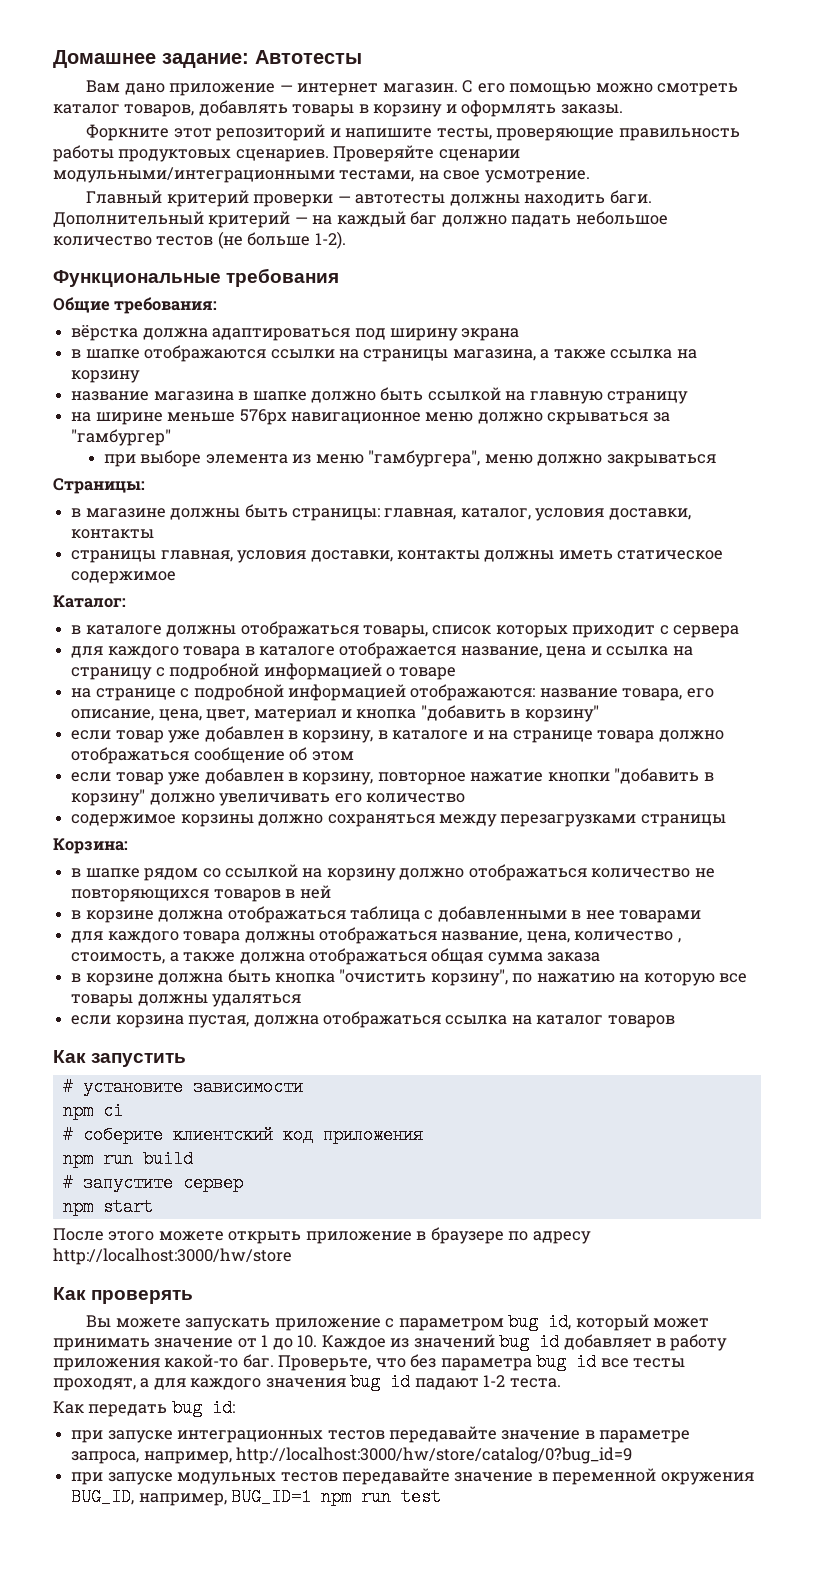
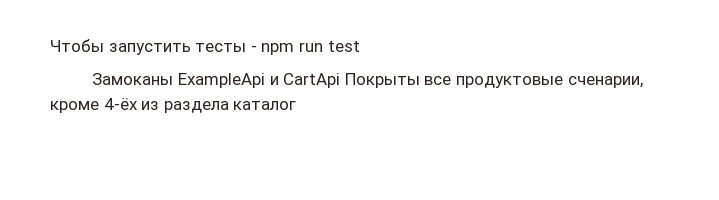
[53,50,362,68] [86,80,738,96] [53,100,623,117] [86,124,740,141] [53,145,520,162] [53,167,590,183] [86,190,652,207] [53,211,668,228] [53,231,346,249] [53,268,340,287] [53,297,218,314] [71,325,520,341] [71,345,697,362] [71,370,141,383] [71,387,689,404] [71,409,670,425] [71,429,172,446] [103,450,716,467] [53,478,145,494] [71,504,691,521] [71,529,155,539] [71,550,724,563] [71,571,177,584] [53,595,126,608] [71,621,740,638] [71,642,693,659] [71,663,457,680] [71,684,714,701] [71,705,599,722] [71,726,724,743] [71,747,354,764] [71,768,714,785] [71,789,465,806] [71,814,726,827] [53,838,128,854] [71,864,715,881] [71,885,331,902] [71,906,702,923] [71,927,681,944] [71,948,601,965] [71,969,748,986] [71,994,302,1007] [71,1011,675,1028] [53,1050,187,1067] [62,1078,303,1096] [62,1102,123,1120] [62,1126,423,1144] [62,1150,193,1168] [62,1174,243,1192] [62,1198,153,1216] [53,1227,591,1244] [53,1248,292,1265] [53,1287,194,1304] [86,1313,710,1331] [53,1333,728,1351] [53,1353,686,1371] [53,1373,561,1391] [53,1399,235,1417] [71,1426,691,1443] [71,1447,633,1464] [71,1468,754,1485] [71,1488,442,1506] Домашнее задание: Автотесты // Вам дано приложение — интернет магазин. С его помощью можно смотреть каталог товаров, добавлять товары в корзину и оформлять заказы. // Форкните этот репозиторий и напишите тесты, проверяющие правильность работы продуктовых сценариев. Проверяйте сценарии модульными/интеграционными тестами, на свое усмотрение. // Главный критерий проверки — автотесты должны находить баги. Дополнительный критерий — на каждый баг должно падать небольшое количество тестов (не больше 1-2). // Функциональные требования // Общие требования: // вёрстка должна адаптироваться под ширину экрана // в шапке отображаются ссылки на страницы магазина, а также ссылка на корзину // название магазина в шапке должно быть ссылкой на главную страницу // на ширине меньше 576px навигационное меню должно скрываться за "гамбургер" // при выборе элемента из меню "гамбургера", меню должно закрываться // Страницы: // в магазине должны быть страницы: главная, каталог, условия доставки, контакты // страницы главная, условия доставки, контакты должны иметь статическое содержимое // Каталог: // в каталоге должны отображаться товары, список которых приходит с сервера // для каждого товара в каталоге отображается название, цена и ссылка на страницу с подробной информацией о товаре // на странице с подробной информацией отображаются: название товара, его описание, цена, цвет, материал и кнопка "добавить в корзину" // если товар уже добавлен в корзину, в каталоге и на странице товара должно отображаться сообщение об этом // если товар уже добавлен в корзину, повторное нажатие кнопки "добавить в корзину" должно увеличивать его количество // содержимое корзины должно сохраняться между перезагрузками страницы // Корзина: // в шапке рядом со ссылкой на корзину должно отображаться количество не повторяющихся товаров в ней // в корзине должна отображаться таблица с добавленными в нее товарами // для каждого товара должны отображаться название, цена, количество , стоимость, а также должна отображаться общая сумма заказа // в корзине должна быть кнопка "очистить корзину", по нажатию на которую все товары должны удаляться // если корзина пустая, должна отображаться ссылка на каталог товаров // Как запустить // # установите зависимости // npm ci // # соберите клиентский код приложения // npm run build // # запустите сервер // npm start // После этого можете открыть приложение в браузере по адресу http://localhost:3000/hw/store // Как проверять // Вы можете запускать приложение с параметром bug id, который может принимать значение от 1 до 10. Каждое из значений bug id добавляет в работу приложения какой-то баг. Проверьте, что без параметра bug id все тесты проходят, а для каждого значения bug id падают 1-2 теста. // Как передать bug id: // при запуске интеграционных тестов передавайте значение в параметре запроса, например, http://localhost:3000/hw/store/catalog/0?bug_id=9 // при запуске модульных тестов передавайте значение в переменной окружения BUG_ID, например, BUG_ID=1 npm run test -> [50,39,360,55] [92,73,643,88] [50,98,297,113] Чтобы запустить тесты - npm run test // Замоканы ExampleApi и CartApi Покрыты все продуктовые сченарии, кроме 4-ёх из раздела каталог

